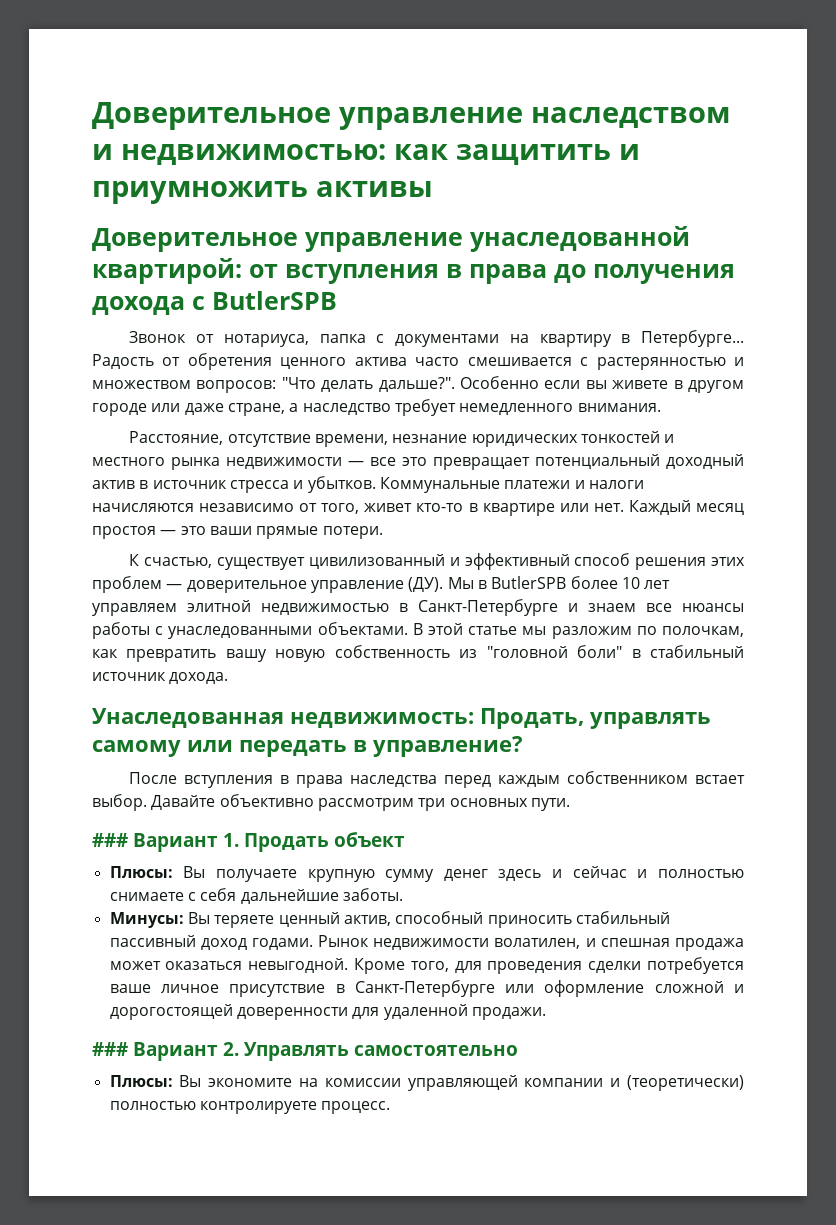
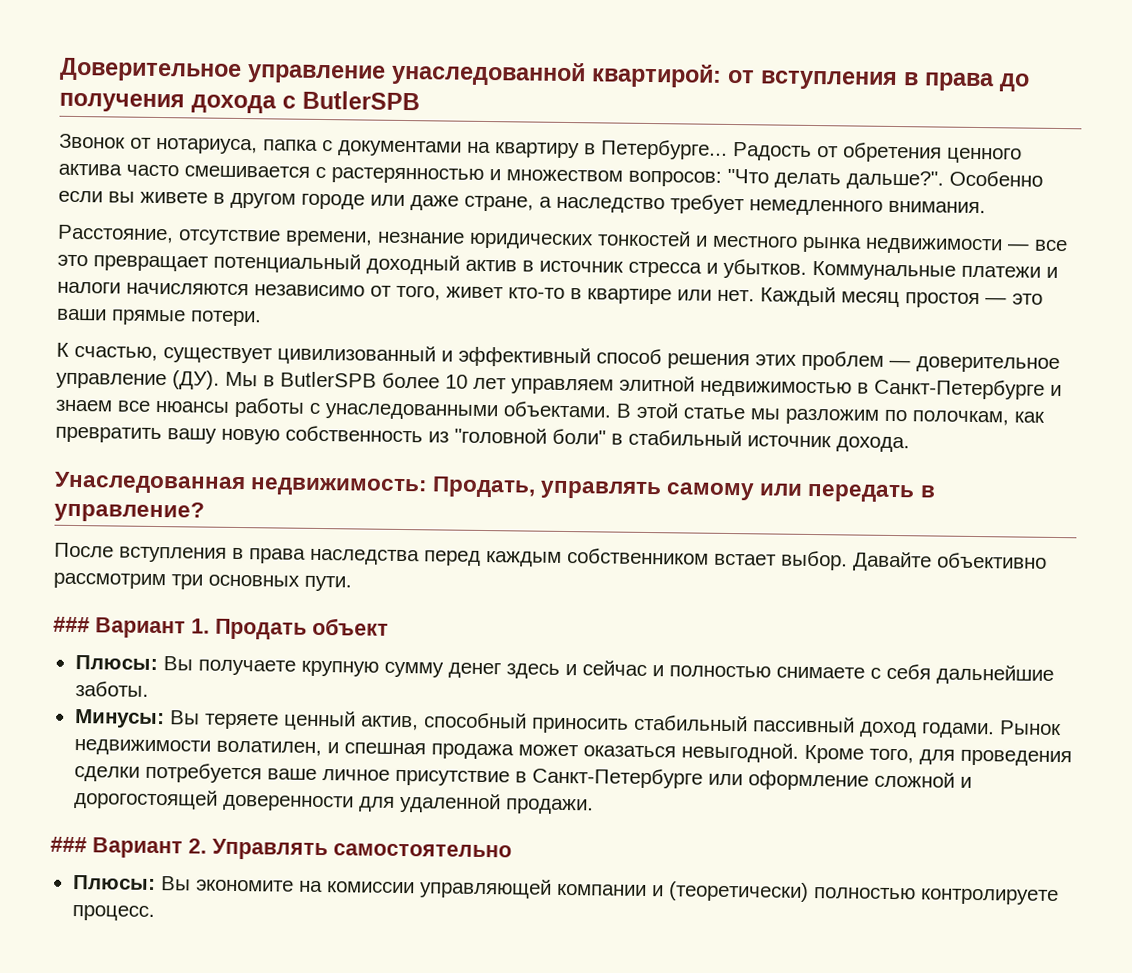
[92,102,730,130] [92,144,640,165] [92,181,433,204] [92,228,463,252] Доверительное управление наследством и недвижимостью: как защитить и приумножить активы // Доверительное управление -> [59,57,386,84] Доверительное управление

